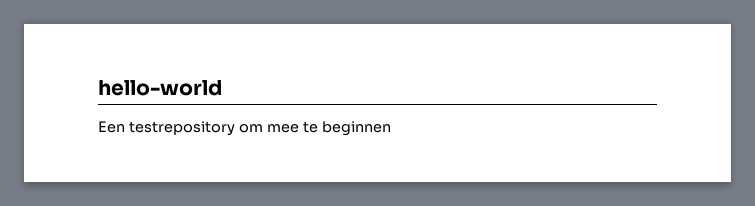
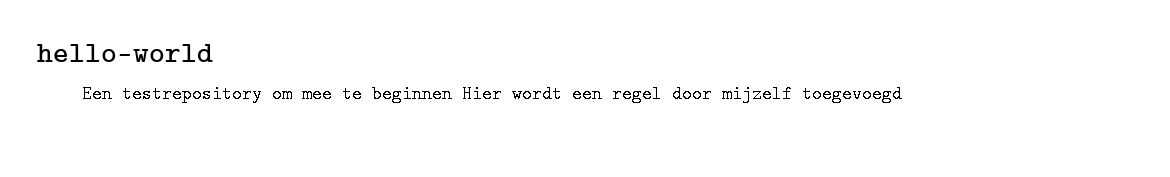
(391, 128) none -> [461,85,902,103] Hier wordt een regel door mijzelf toegevoegd

